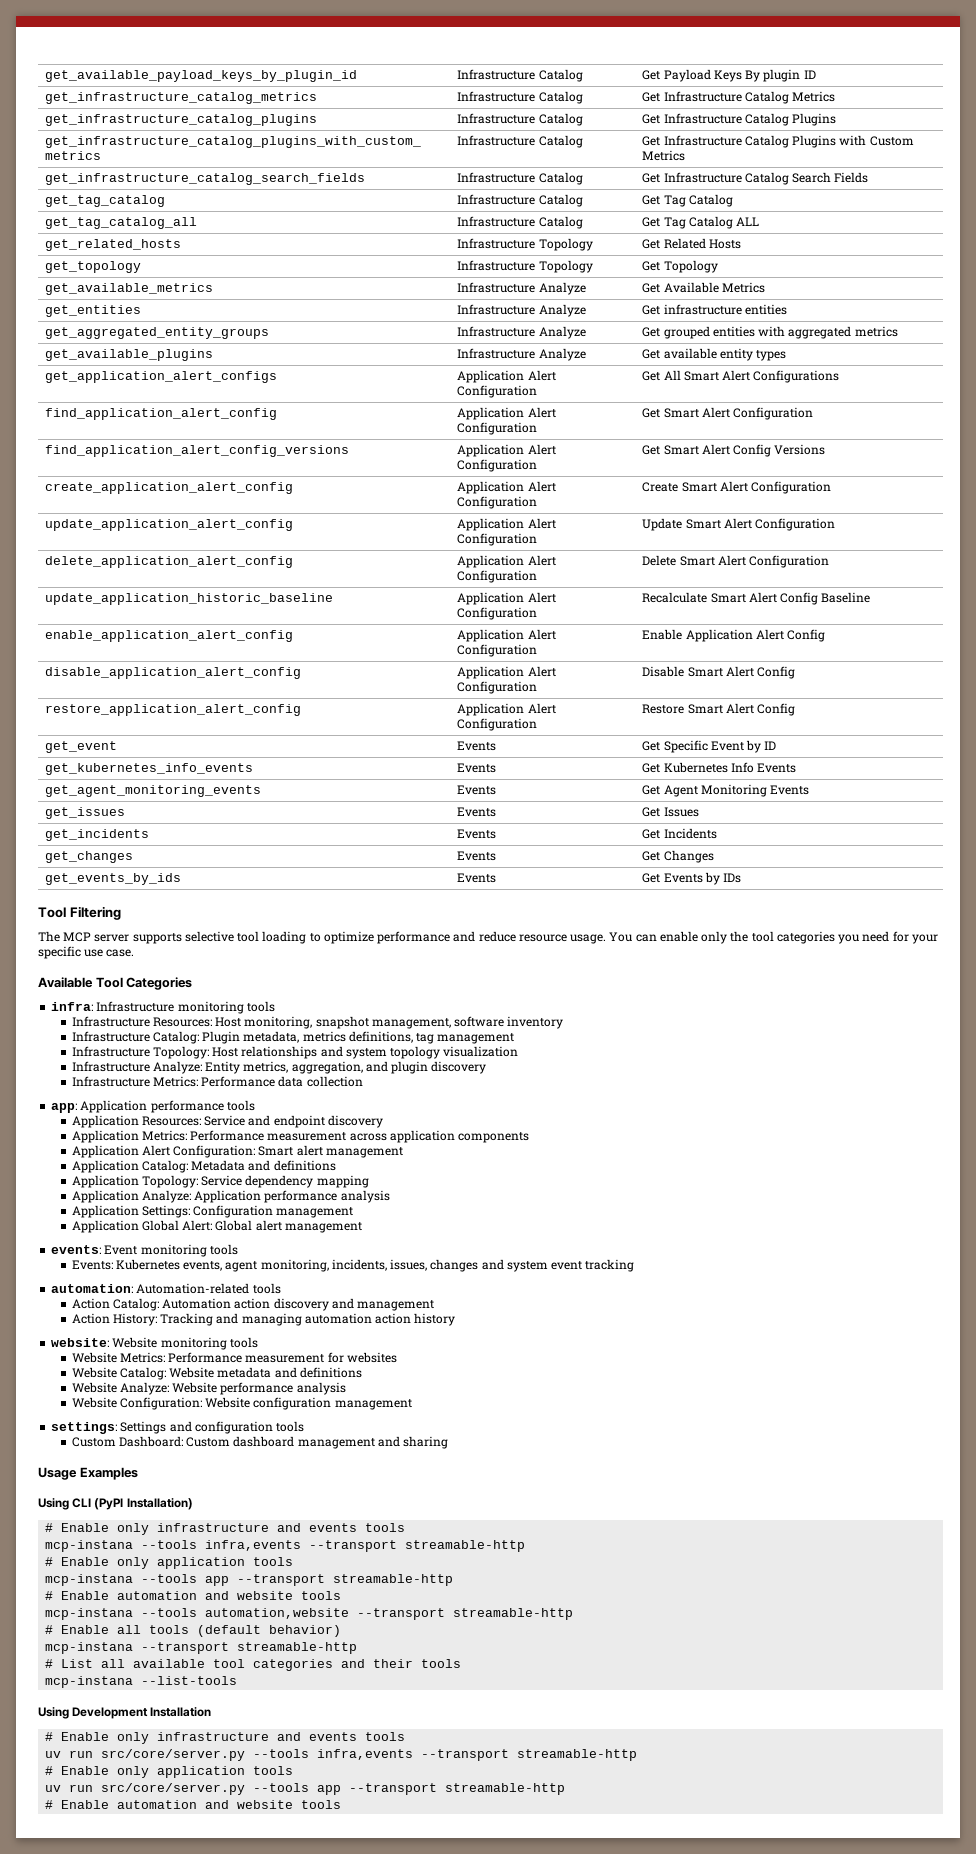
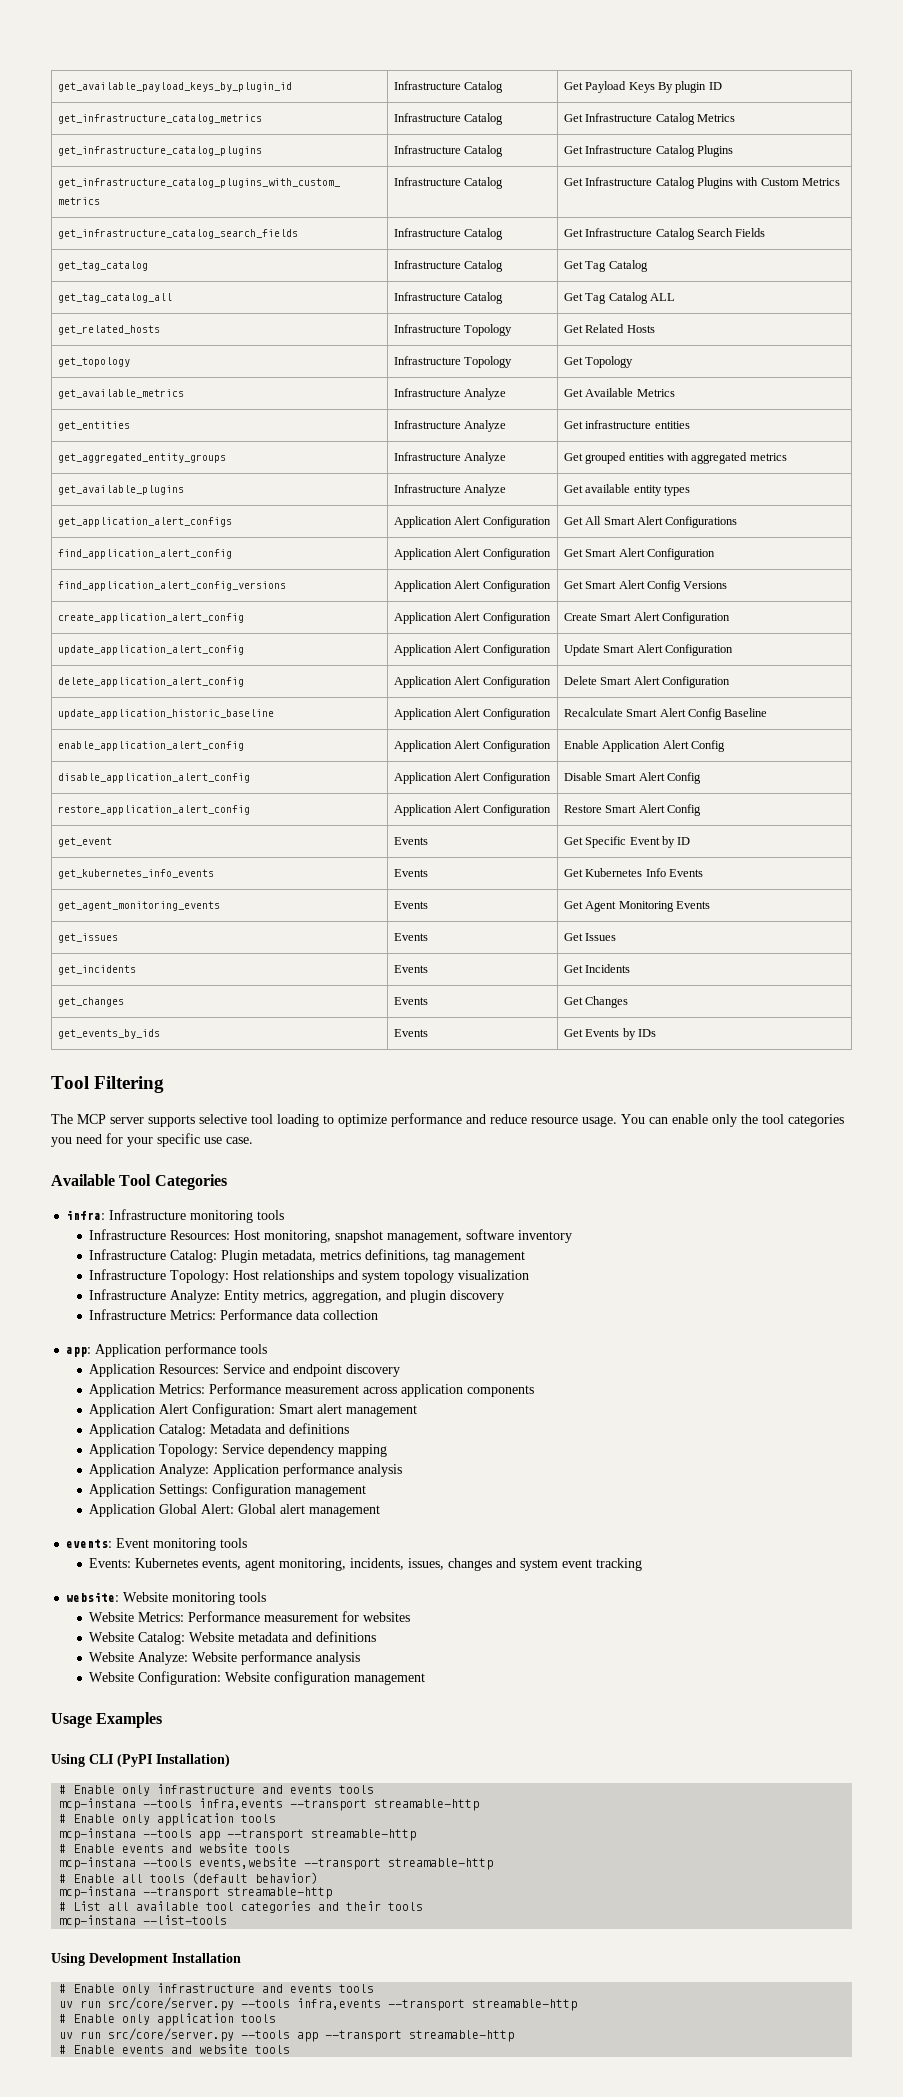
[51,1283,281,1294] [71,1298,435,1311] [71,1313,456,1326] // automation: Automation-related tools // Action Catalog: Automation action discovery and management // Action History: Tracking and managing automation action history -> (643, 1564) none
[51,1421,305,1434] [71,1436,449,1449] // settings: Settings and configuration tools // Custom Dashboard: Custom dashboard management and sharing -> (426, 1679) none
[117,1591,198,1600] automation -> [122,1844,165,1853] events
[205,1608,350,1619] automation,website -> [199,1857,298,1869] events,website
[117,1800,198,1809] automation -> [122,2045,165,2054] events

